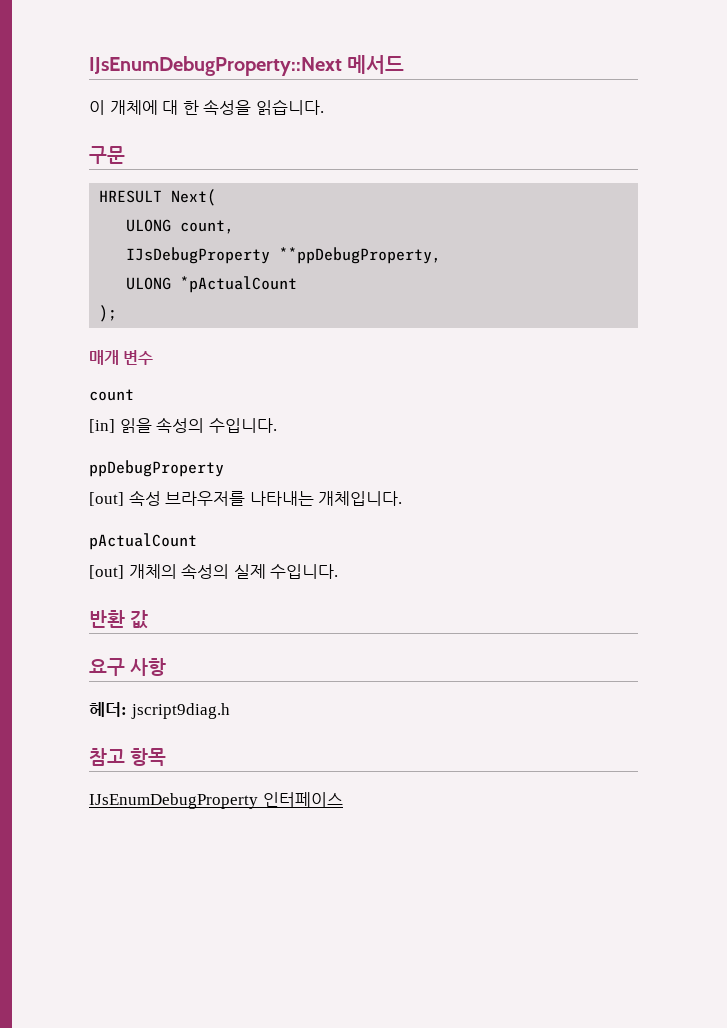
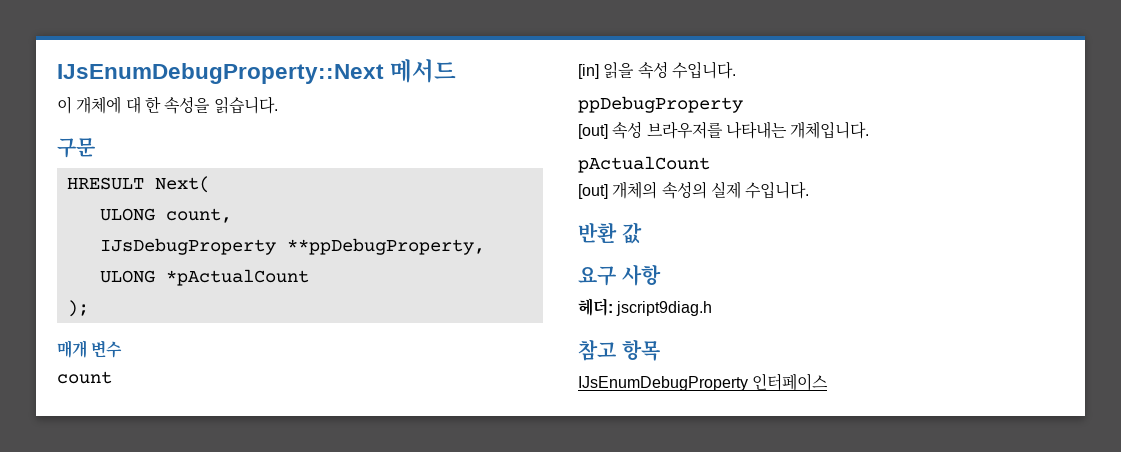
[156,417,205,433] 속성의 -> [637,61,668,79] 속성

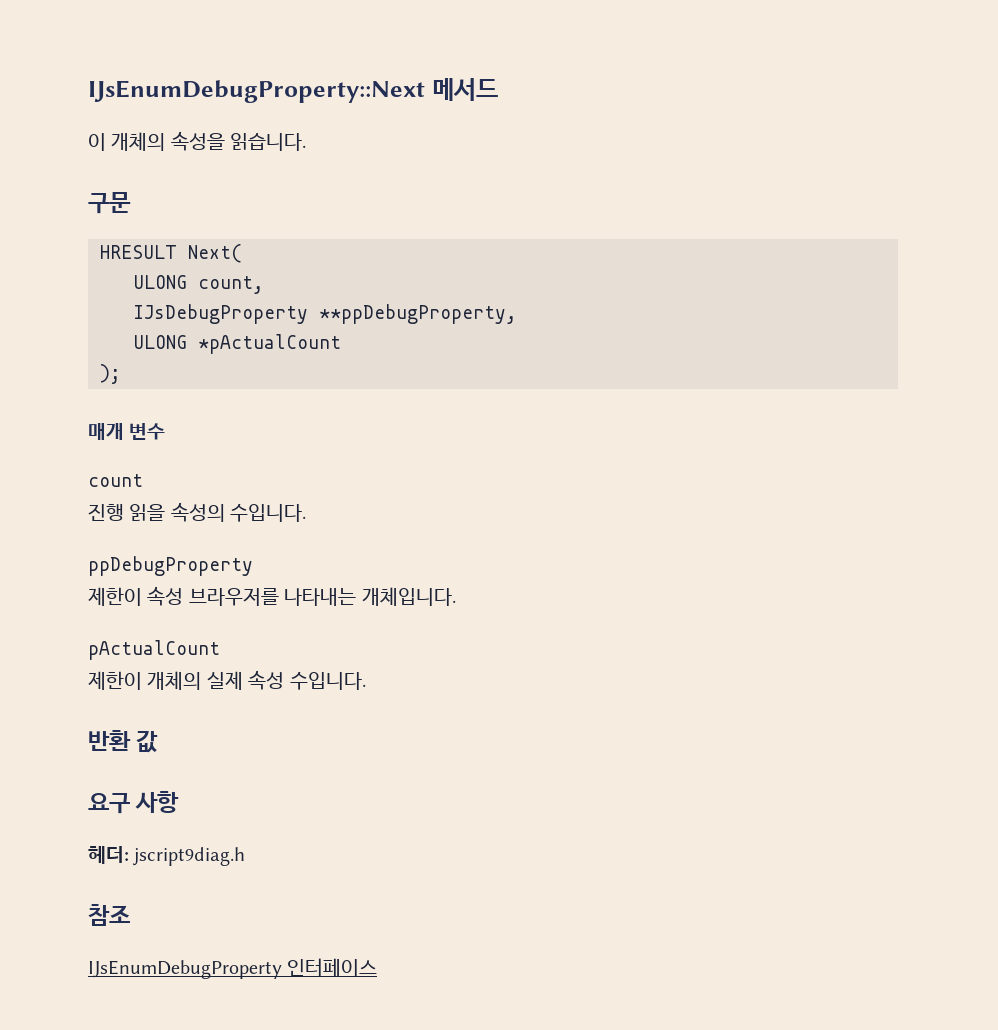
[76,96,161,114] 개체에 대 한 -> [111,132,166,151] 개체의
[578,61,668,79] [in] 읽을 속성 -> [88,502,225,522] 진행 읽을 속성의
[578,124,608,139] [out] -> [88,587,142,606] 제한이
[578,181,741,199] [out] 개체의 속성의 실제 -> [88,670,285,690] 제한이 개체의 실제 속성
[578,339,660,361] 참고 항목 -> [88,904,130,926] 참조

